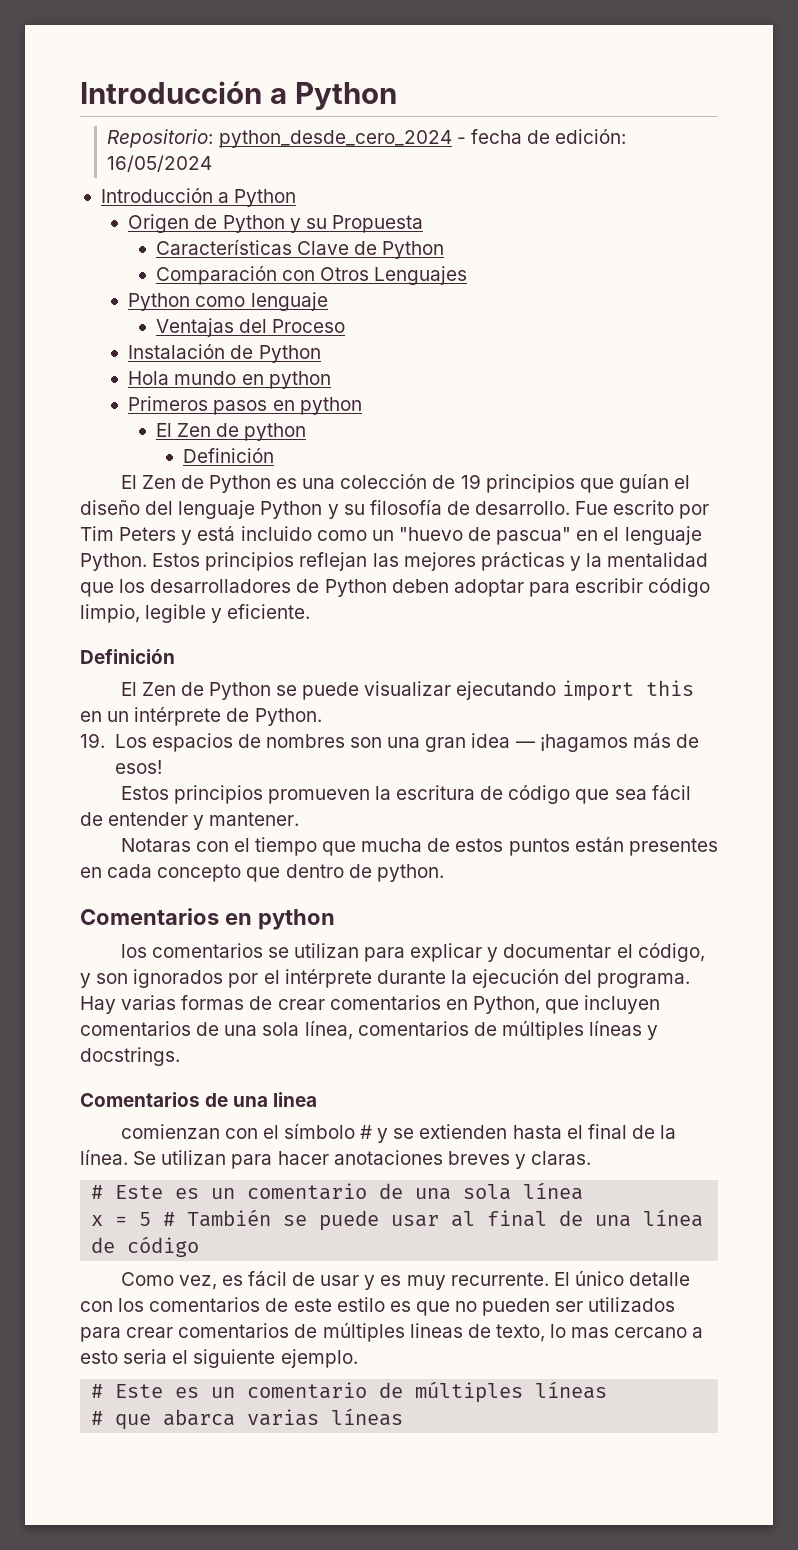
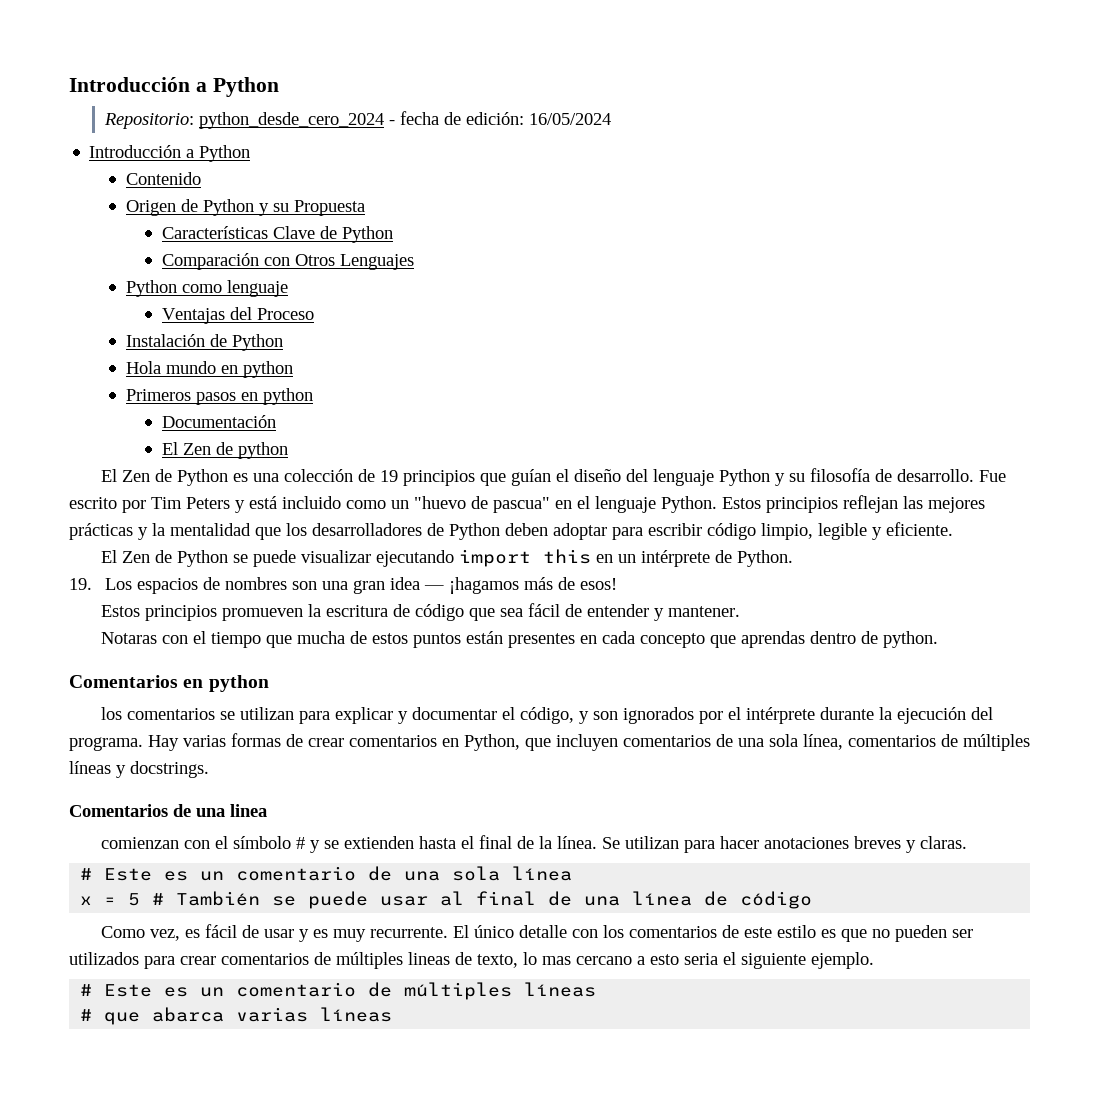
(297, 198) none -> [125,172,201,185] // Contenido
(362, 406) none -> [162,415,277,428] // Documentación
[183,448,275,463] // Definición -> (289, 450) none
[80,649,175,664] // Definición -> (953, 529) none
(281, 874) none -> [740,631,805,648] aprendas

